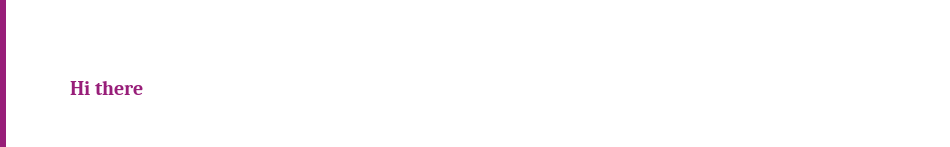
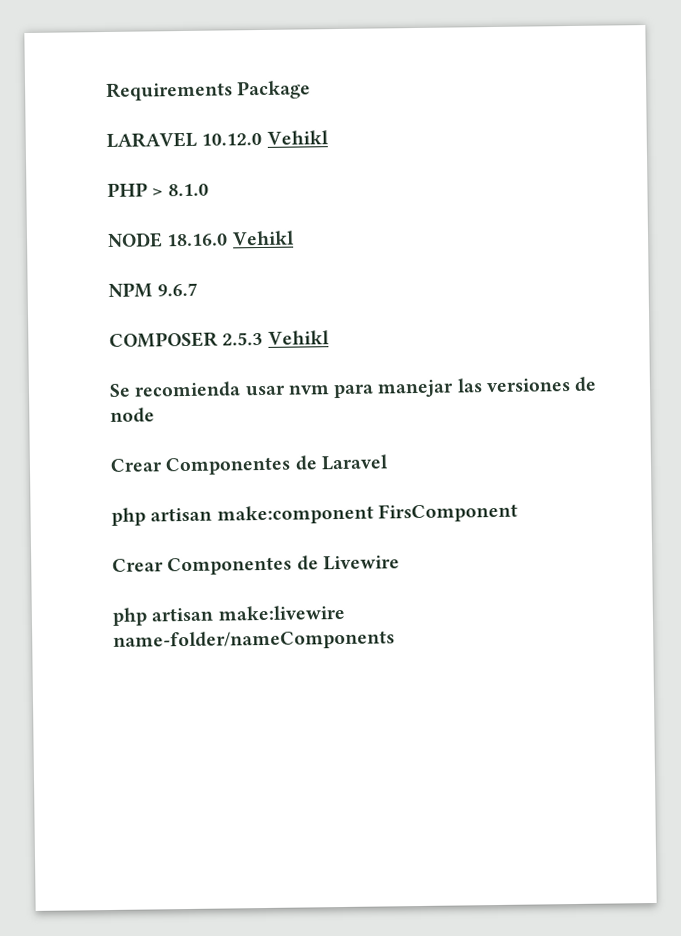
[70,80,144,95] Hi there -> [106,80,312,101] [106,130,329,148] [107,182,209,197] [107,230,295,248] [108,282,199,298] [109,330,330,348] [109,376,598,399] [110,407,155,423] [110,454,389,476] [111,502,518,526] [112,555,400,576] [112,604,345,626] [113,629,395,651] Requirements Package // LARAVEL 10.12.0 Vehikl // PHP > 8.1.0 // NODE 18.16.0 Vehikl // NPM 9.6.7 // COMPOSER 2.5.3 Vehikl // Se recomienda usar nvm para manejar las versiones de node // Crear Componentes de Laravel // php artisan make:component FirsComponent // Crear Componentes de Livewire // php artisan make:livewire name-folder/nameComponents

